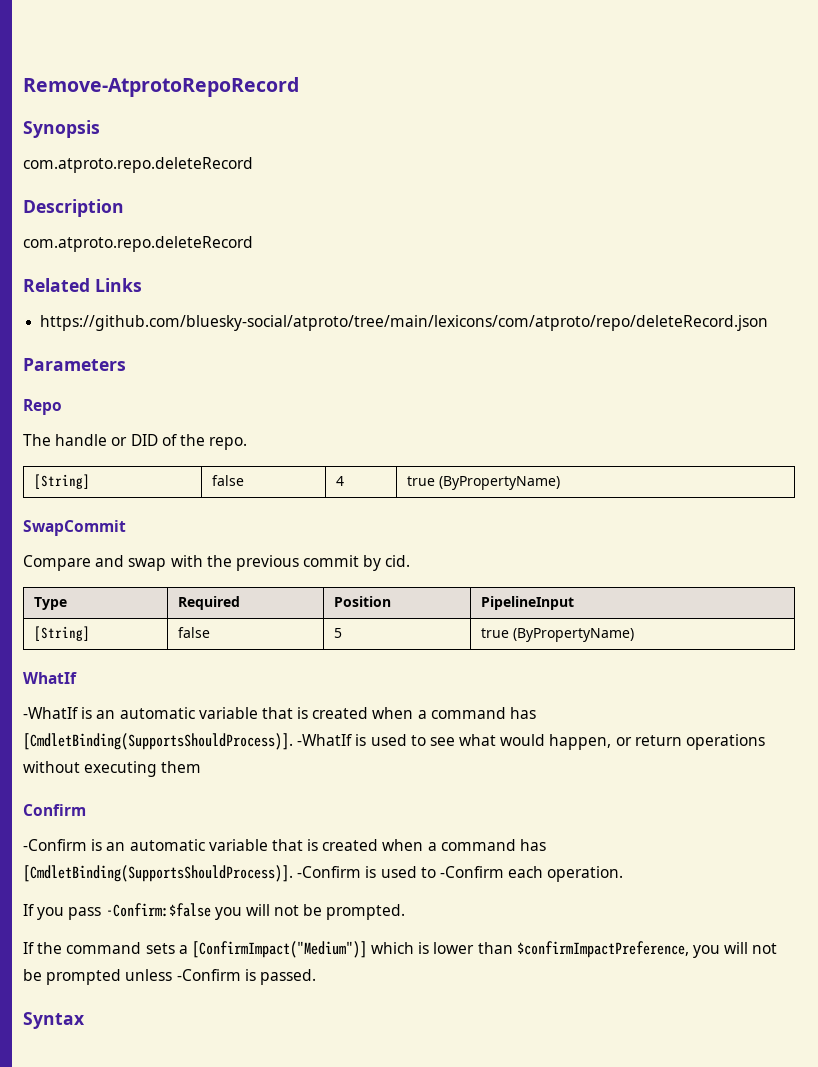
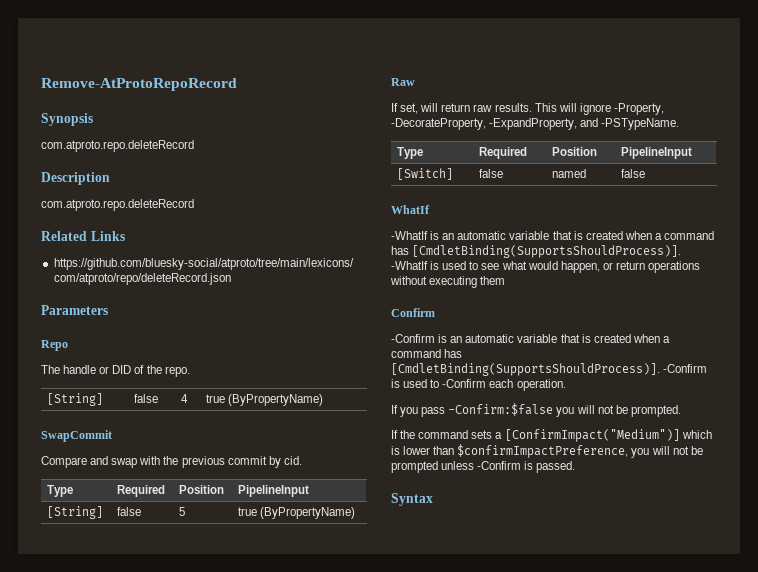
[23,77,299,97] Remove-AtprotoRepoRecord -> [41,78,237,91] Remove-AtProtoRepoRecord
(635, 635) none -> [391,78,415,86] [391,103,664,115] [391,118,680,130] [397,147,424,159] [479,147,528,159] [552,147,598,156] [621,147,693,159] [397,168,454,180] [479,169,504,178] [552,169,587,178] [621,169,646,178] // Raw // If set, will return raw results. This will ignore -Property, -DecorateProperty, -ExpandProperty, and -PSTypeName. // Type | Required | Position | PipelineInput // [Switch] | false | named | false

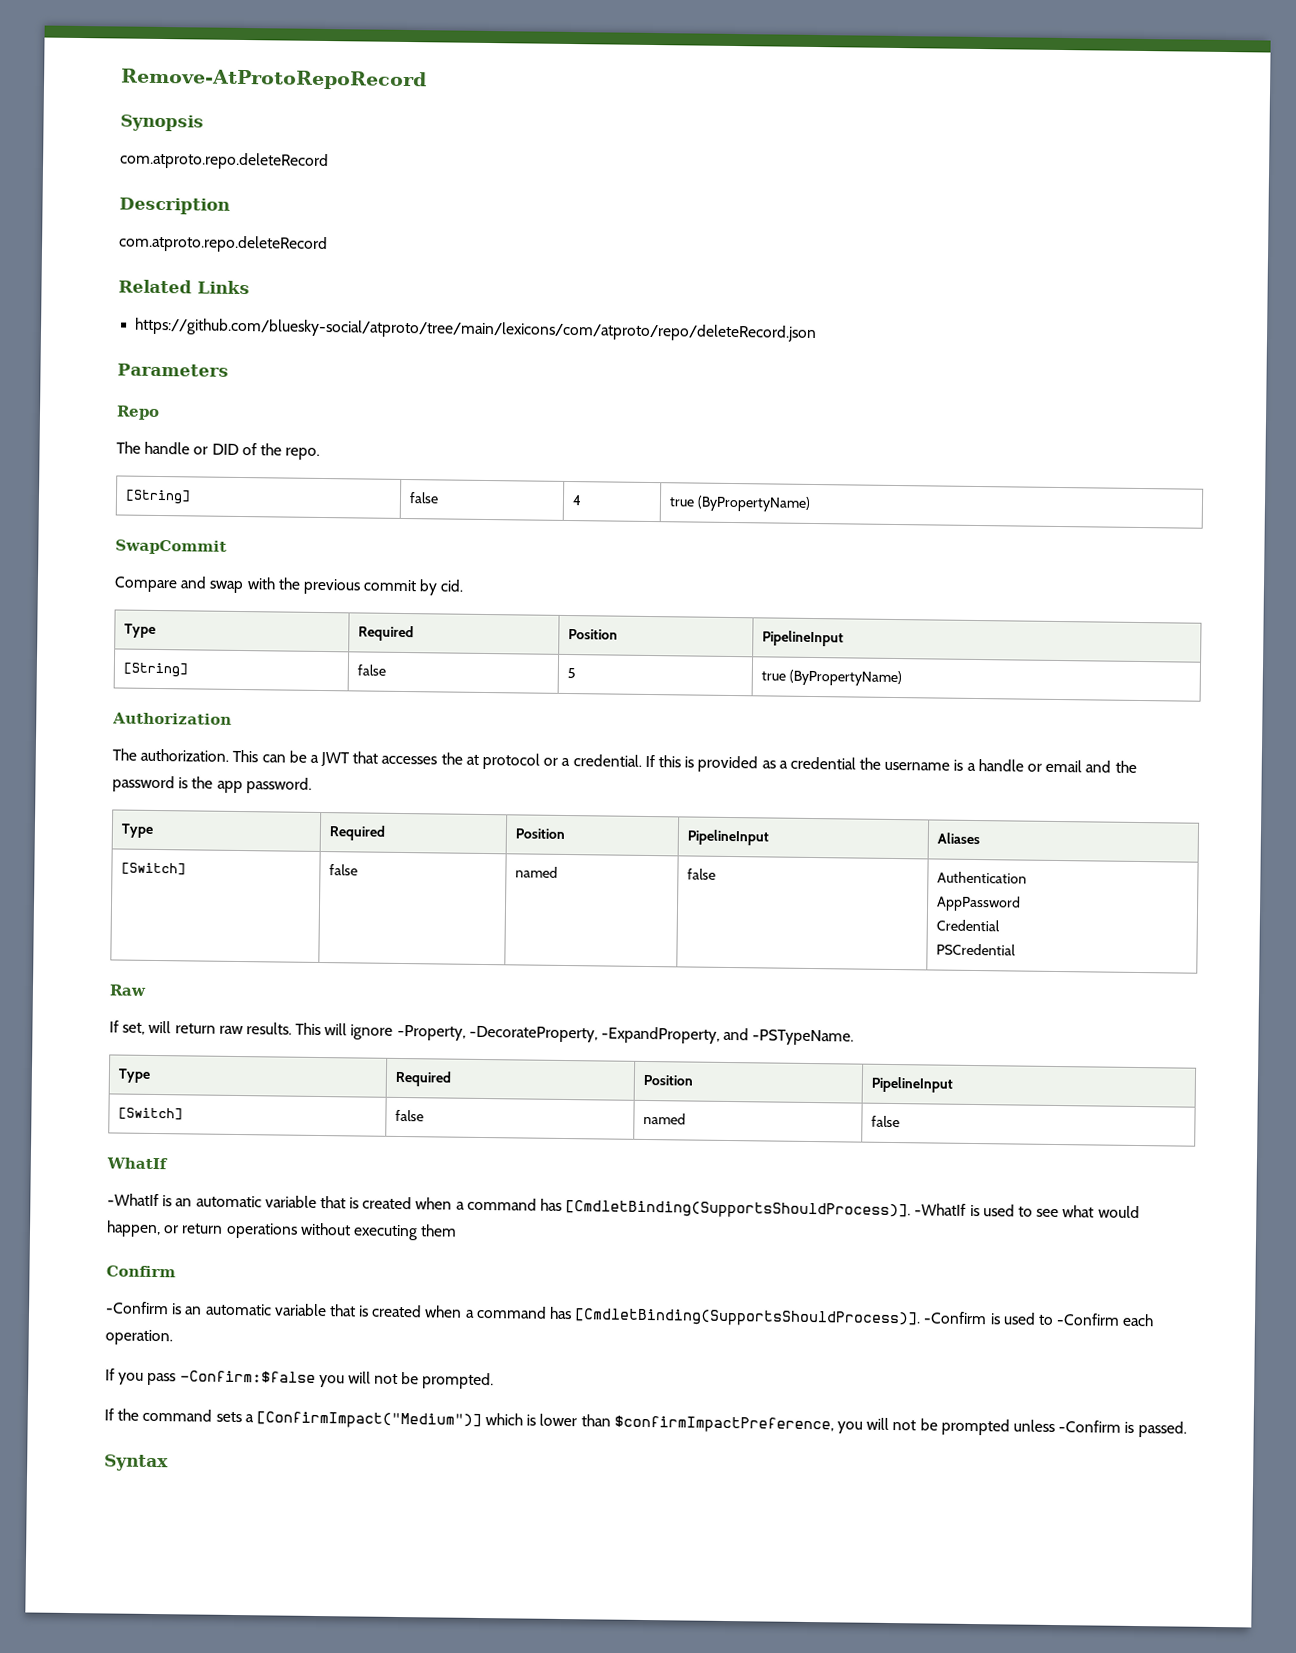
(356, 513) none -> [112,712,232,725] [112,748,1137,773] [112,775,312,794] [120,823,153,838] [328,825,385,841] [514,828,565,839] [686,829,769,846] [936,832,980,845] [120,862,186,876] [328,864,358,876] [514,866,558,878] [686,868,716,880] [936,871,1027,884] [935,895,1021,912] [935,919,1000,932] [935,943,1016,956] // Authorization // The authorization. This can be a JWT that accesses the at protocol or a credential. If this is provided as a credential the username is a handle or email and the password is the app password. // Type | Required | Position | PipelineInput | Aliases // [Switch] | false | named | false | Authentication // AppPassword // Credential // PSCredential

